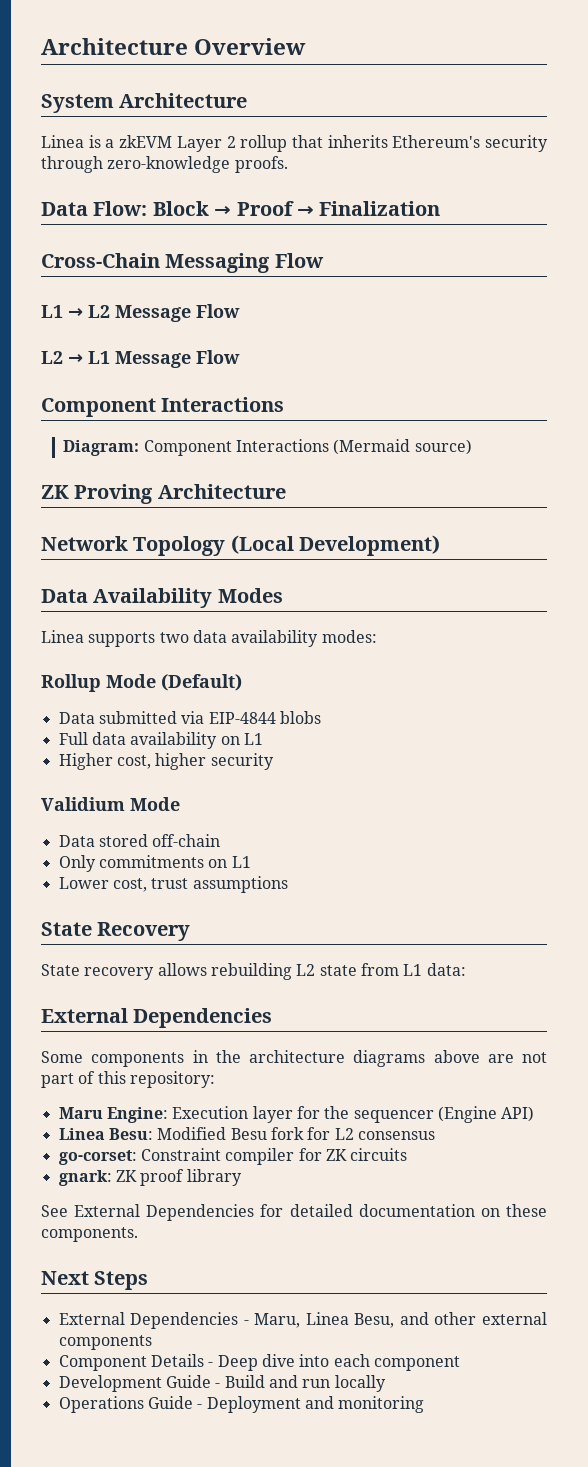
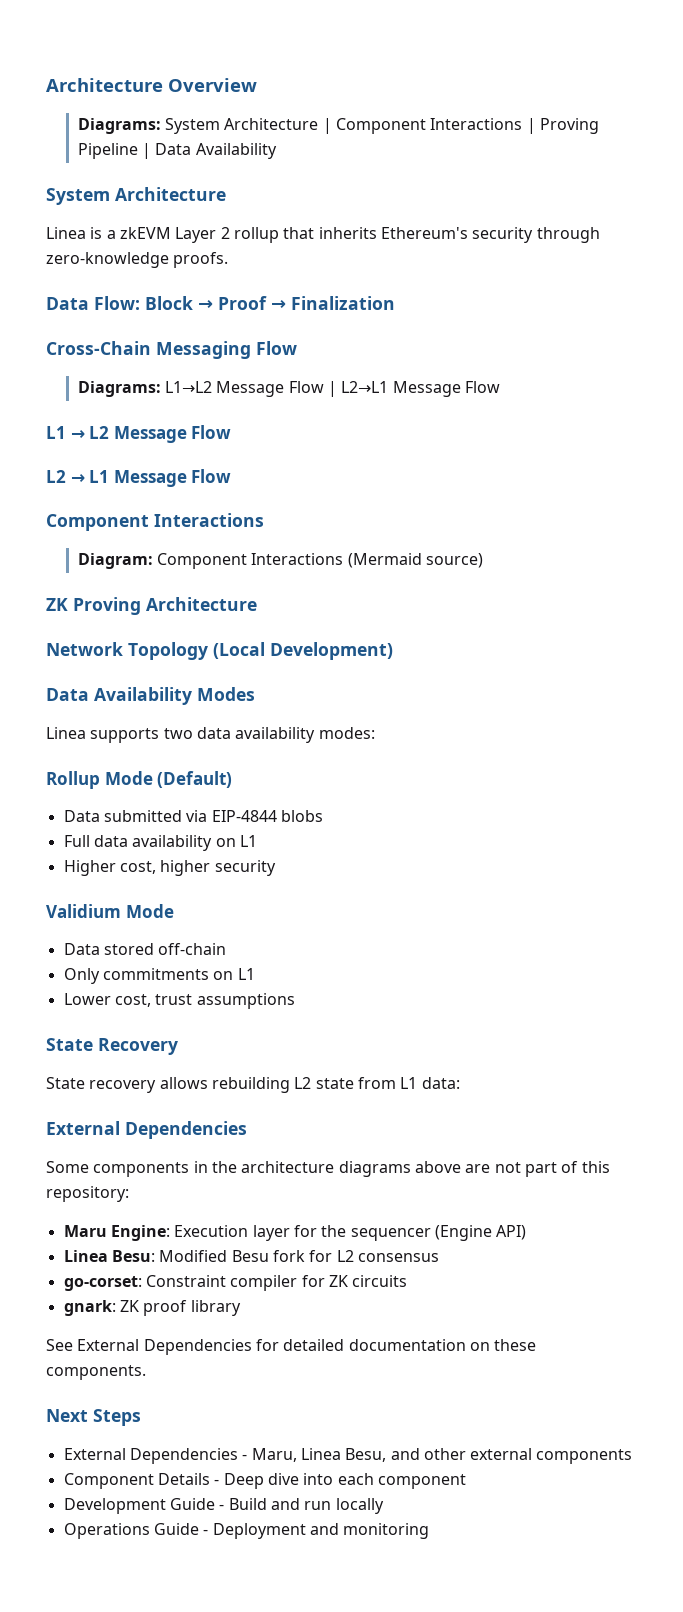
(307, 46) none -> [77,118,599,134] [77,143,277,159] // Diagrams: System Architecture | Component Interactions | Proving Pipeline | Data Availability
(324, 260) none -> [77,381,500,397] // Diagrams: L1→L2 Message Flow | L2→L1 Message Flow

